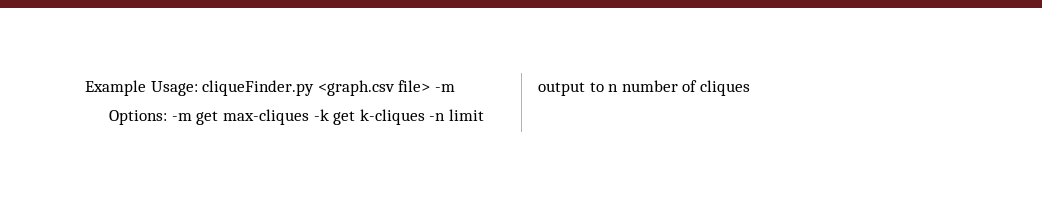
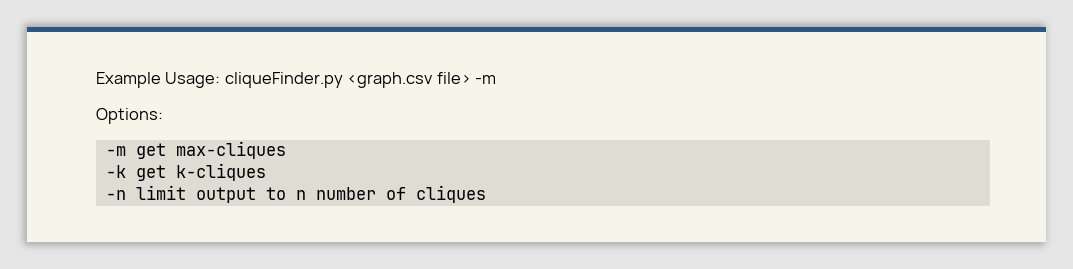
(168, 117) none -> (163, 116) //
(309, 117) none -> (286, 150) //
(425, 117) none -> (266, 172) //

